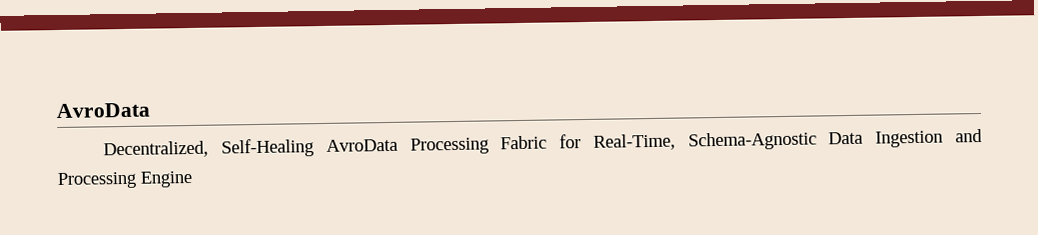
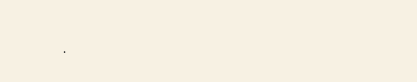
[56,102,150,119] [103,128,983,159] [57,170,193,190] AvroData // Decentralized, Self-Healing AvroData Processing Fabric for Real-Time, Schema-Agnostic Data Ingestion and Processing Engine -> [63,51,66,53] .

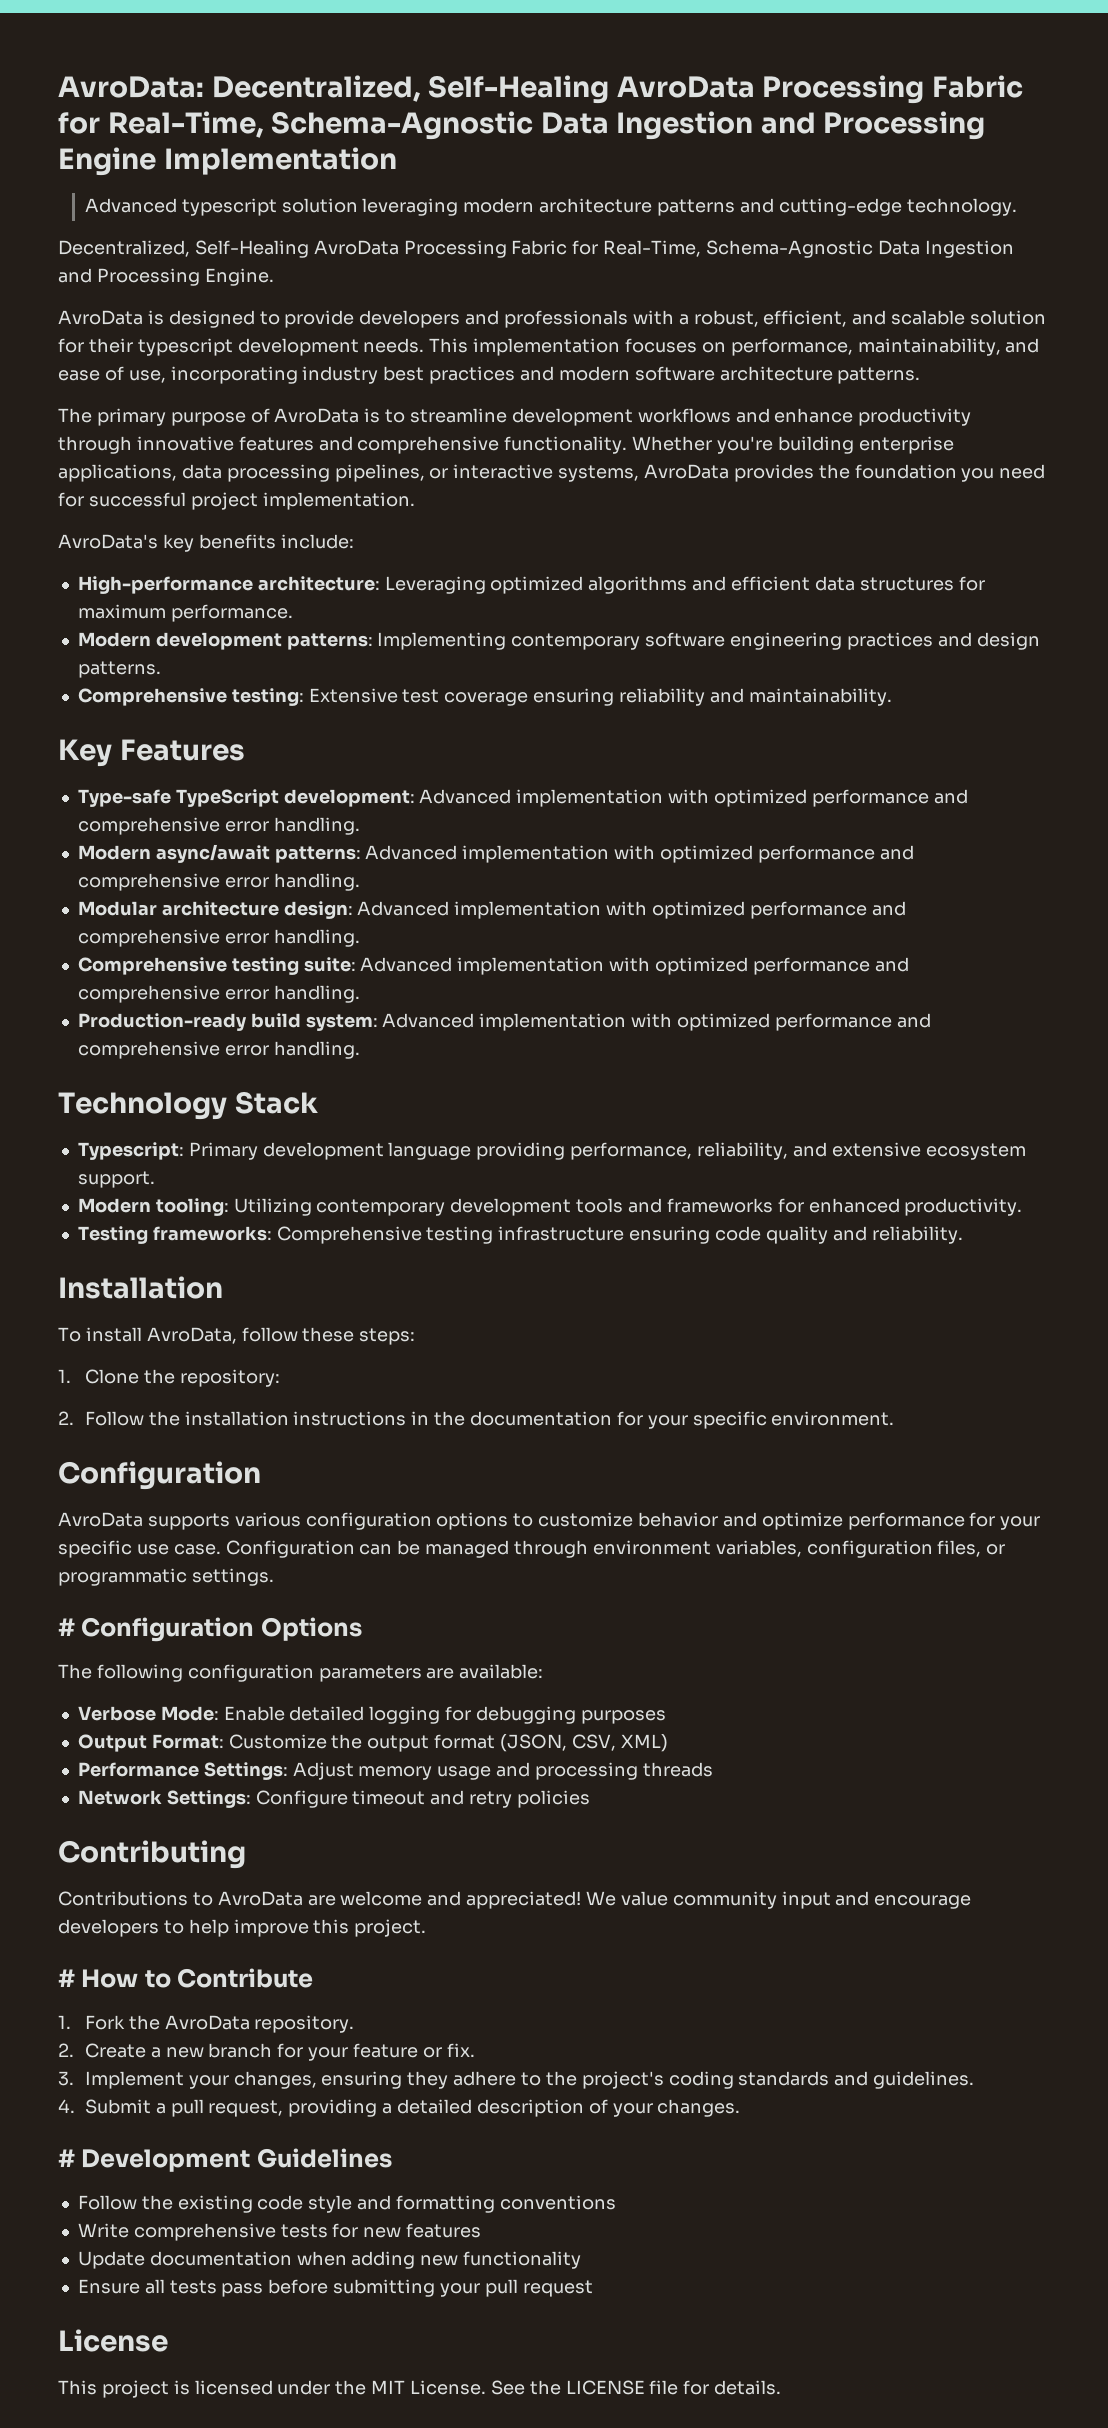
[63,51,66,53] . -> [58,75,1023,104] [58,111,986,140] [58,147,397,176] [84,198,1017,216] [58,240,1014,258] [58,268,274,286] [58,310,1047,328] [58,338,1040,356] [58,366,921,384] [58,408,972,426] [58,436,954,454] [58,464,1046,482] [58,492,415,510] [58,534,354,552] [77,576,985,594] [77,604,293,622] [77,632,1040,650] [77,661,161,678] [77,688,892,706] [58,739,245,767] [77,789,968,807] [77,817,360,835] [77,844,914,863] [77,873,360,891] [77,901,906,919] [77,929,360,947] [77,957,909,975] [77,985,360,1003] [77,1013,931,1031] [77,1041,360,1059] [58,1091,318,1120] [77,1142,1026,1160] [77,1171,155,1188] [77,1198,1023,1216] [77,1226,963,1244] [58,1276,223,1299] [58,1327,416,1345] [58,1369,280,1387] [58,1411,895,1429] [58,1461,261,1490] [58,1512,1041,1530] [58,1540,1006,1558] [58,1568,274,1586] [58,1617,362,1642] [58,1664,544,1682] [77,1706,666,1724] [77,1734,668,1752] [77,1762,713,1780] [77,1790,590,1808] [58,1840,246,1869] [58,1891,972,1909] [58,1919,427,1937] [58,1968,314,1988] [58,2015,355,2033] [58,2043,475,2061] [58,2071,975,2089] [58,2099,741,2117] [58,2148,392,2172] [77,2195,616,2213] [77,2223,482,2241] [77,2251,582,2269] [77,2279,593,2297] [58,2329,168,2352] [58,2380,782,2398] AvroData: Decentralized, Self-Healing AvroData Processing Fabric for Real-Time, Schema-Agnostic Data Ingestion and Processing Engine Implementation // Advanced typescript solution leveraging modern architecture patterns and cutting-edge technology. // Decentralized, Self-Healing AvroData Processing Fabric for Real-Time, Schema-Agnostic Data Ingestion and Processing Engine. // AvroData is designed to provide developers and professionals with a robust, efficient, and scalable solution for their typescript development needs. This implementation focuses on performance, maintainability, and ease of use, incorporating industry best practices and modern software architecture patterns. // The primary purpose of AvroData is to streamline development workflows and enhance productivity through innovative features and comprehensive functionality. Whether you're building enterprise applications, data processing pipelines, or interactive systems, AvroData provides the foundation you need for successful project implementation. // AvroData's key benefits include: // High-performance architecture: Leveraging optimized algorithms and efficient data structures for maximum performance. // Modern development patterns: Implementing contemporary software engineering practices and design patterns. // Comprehensive testing: Extensive test coverage ensuring reliability and maintainability. // Key Features // Type-safe TypeScript development: Advanced implementation with optimized performance and comprehensive error handling. // Modern async/await patterns: Advanced implementation with optimized performance and comprehensive error handling. // Modular architecture design: Advanced implementation with optimized performance and comprehensive error handling. // Comprehensive testing suite: Advanced implementation with optimized performance and comprehensive error handling. // Production-ready build system: Advanced implementation with optimized performance and comprehensive error handling. // Technology Stack // Typescript: Primary development language providing performance, reliability, and extensive ecosystem support. // Modern tooling: Utilizing contemporary development tools and frameworks for enhanced productivity. // Testing frameworks: Comprehensive testing infrastructure ensuring code quality and reliability. // Installation // To install AvroData, follow these steps: // 1. Clone the repository: // 2. Follow the installation instructions in the documentation for your specific environment. // Configuration // AvroData supports various configuration options to customize behavior and optimize performance for your specific use case. Configuration can be managed through environment variables, configuration files, or programmatic settings. // # Configuration Options // The following configuration parameters are available: // Verbose Mode: Enable detailed logging for debugging purposes // Output Format: Customize the output format (JSON, CSV, XML) // Performance Settings: Adjust memory usage and processing threads // Network Settings: Configure timeout and retry policies // Contributing // Contributions to AvroData are welcome and appreciated! We value community input and encourage developers to help improve this project. // # How to Contribute // 1. Fork the AvroData repository. // 2. Create a new branch for your feature or fix. // 3. Implement your changes, ensuring they adhere to the project's coding standards and guidelines. // 4. Submit a pull request, providing a detailed description of your changes. // # Development Guidelines // Follow the existing code style and formatting conventions // Write comprehensive tests for new features // Update documentation when adding new functionality // Ensure all tests pass before submitting your pull request // License // This project is licensed under the MIT License. See the LICENSE file for details.

